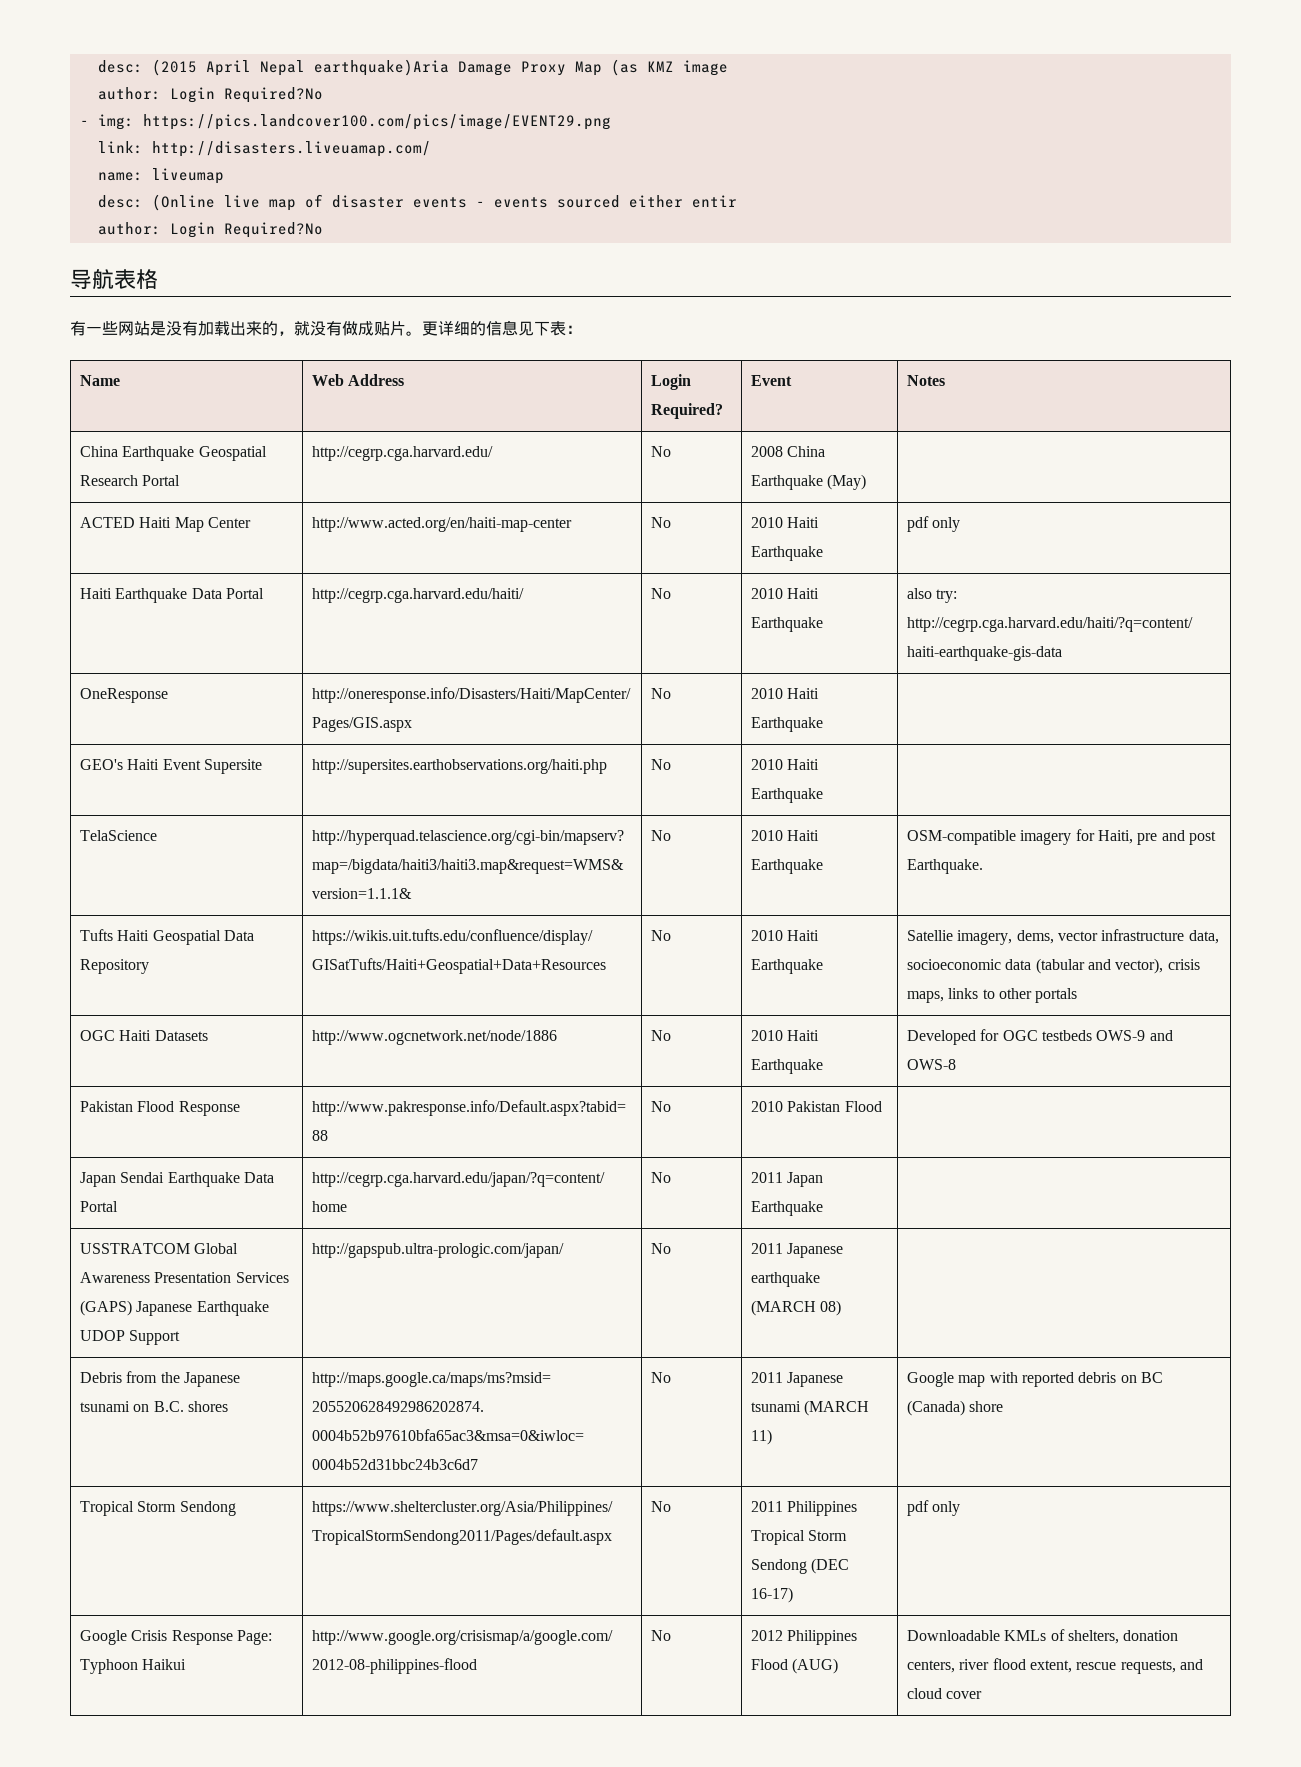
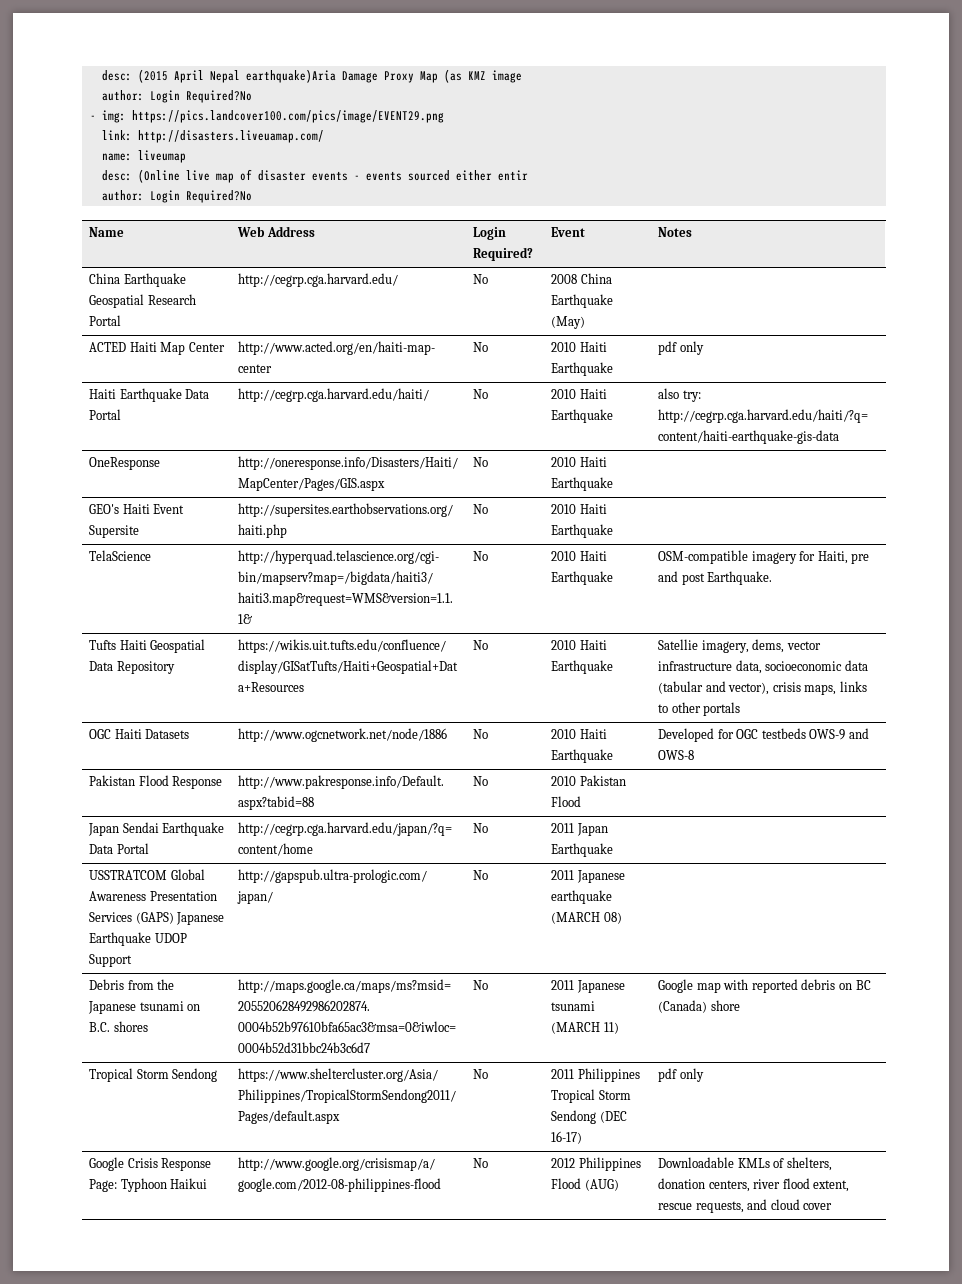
[70,269,158,289] [70,320,582,336] // 导航表格 // 有一些网站是没有加载出来的，就没有做成贴片。更详细的信息见下表： -> (252, 196) none

